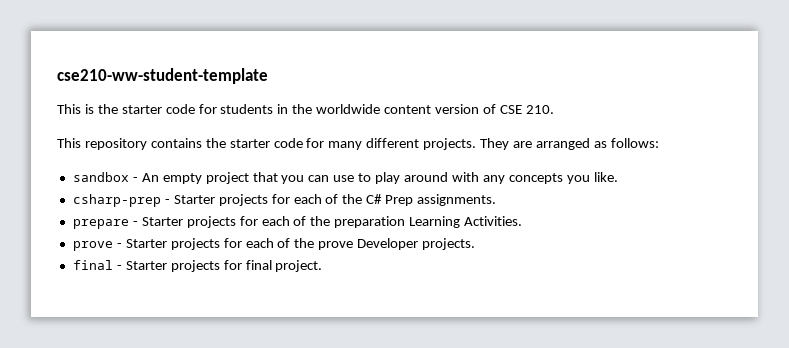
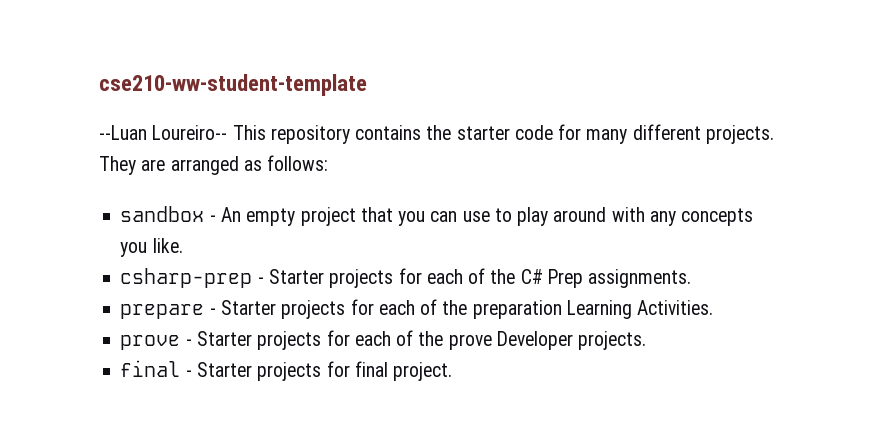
[57,104,554,114] This is the starter code for students in the worldwide content version of CSE 210. // -> [99,125,228,140] --Luan Loureiro--

